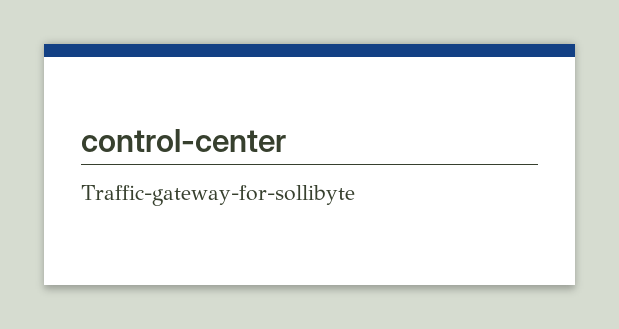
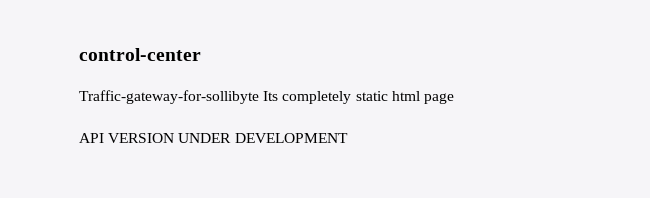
(355, 195) none -> [263,91,454,104] [79,133,348,143] Its completely static html page // API VERSION UNDER DEVELOPMENT

